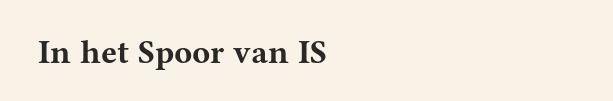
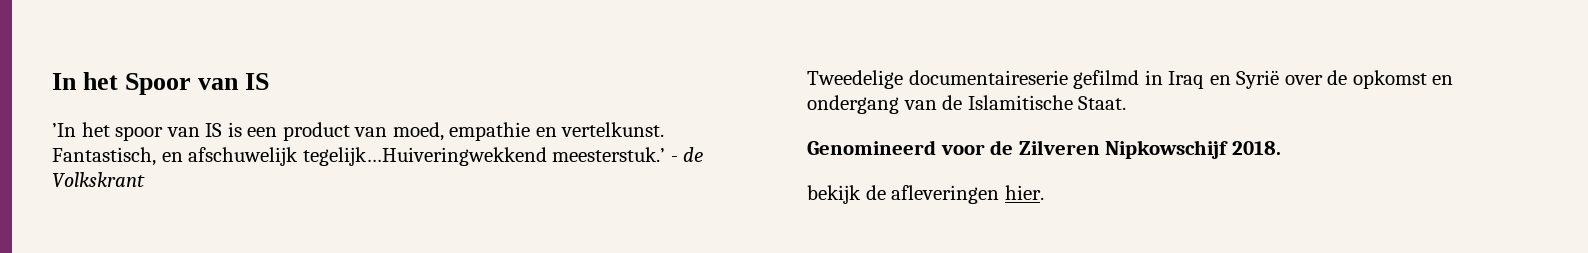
(328, 52) none -> [52,122,665,141] [52,147,704,166] [52,172,145,188] [807,70,1454,89] [807,95,1127,114] [807,140,1281,159] [807,185,1044,204] // ’In het spoor van IS is een product van moed, empathie en vertelkunst. Fantastisch, en afschuwelijk tegelijk…Huiveringwekkend meesterstuk.’ - de Volkskrant // Tweedelige documentaireserie gefilmd in Iraq en Syrië over de opkomst en ondergang van de Islamitische Staat. // Genomineerd voor de Zilveren Nipkowschijf 2018. // bekijk de afleveringen hier.

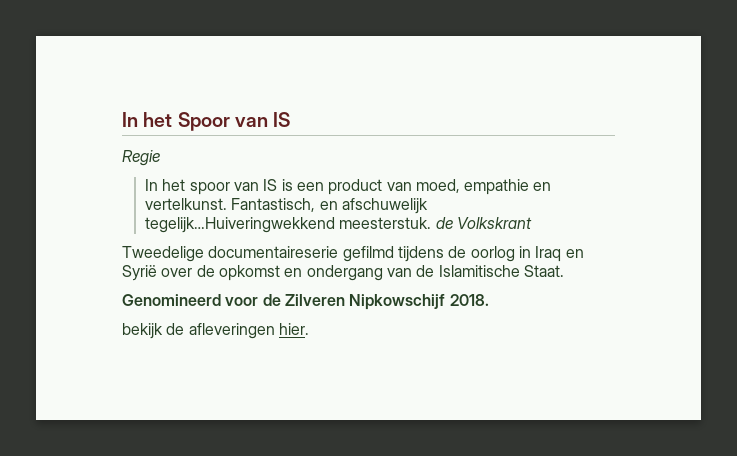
[52,123,76,137] ’In -> [122,150,160,166] [144,179,158,191] Regie // In
[552,147,678,162] meesterstuk.’ - -> [339,217,432,229] meesterstuk.
(1140, 79) none -> [397,246,515,262] tijdens de oorlog

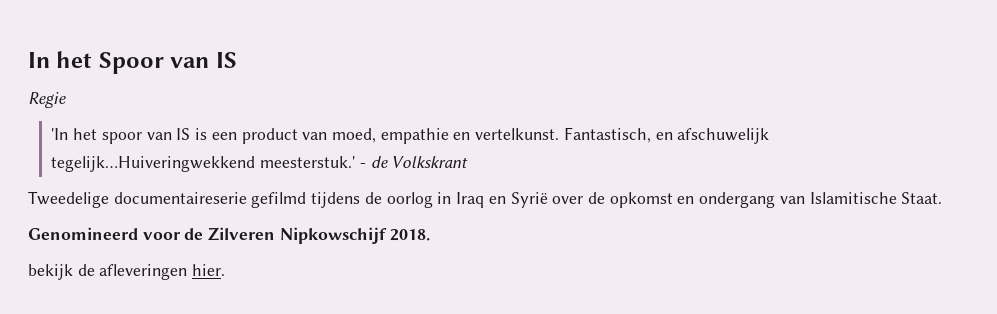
[144,179,158,191] In -> [51,128,69,140] 'In
[339,217,432,229] meesterstuk. -> [260,156,366,168] meesterstuk.' -
[416,265,435,277] de -> (805, 200) none

